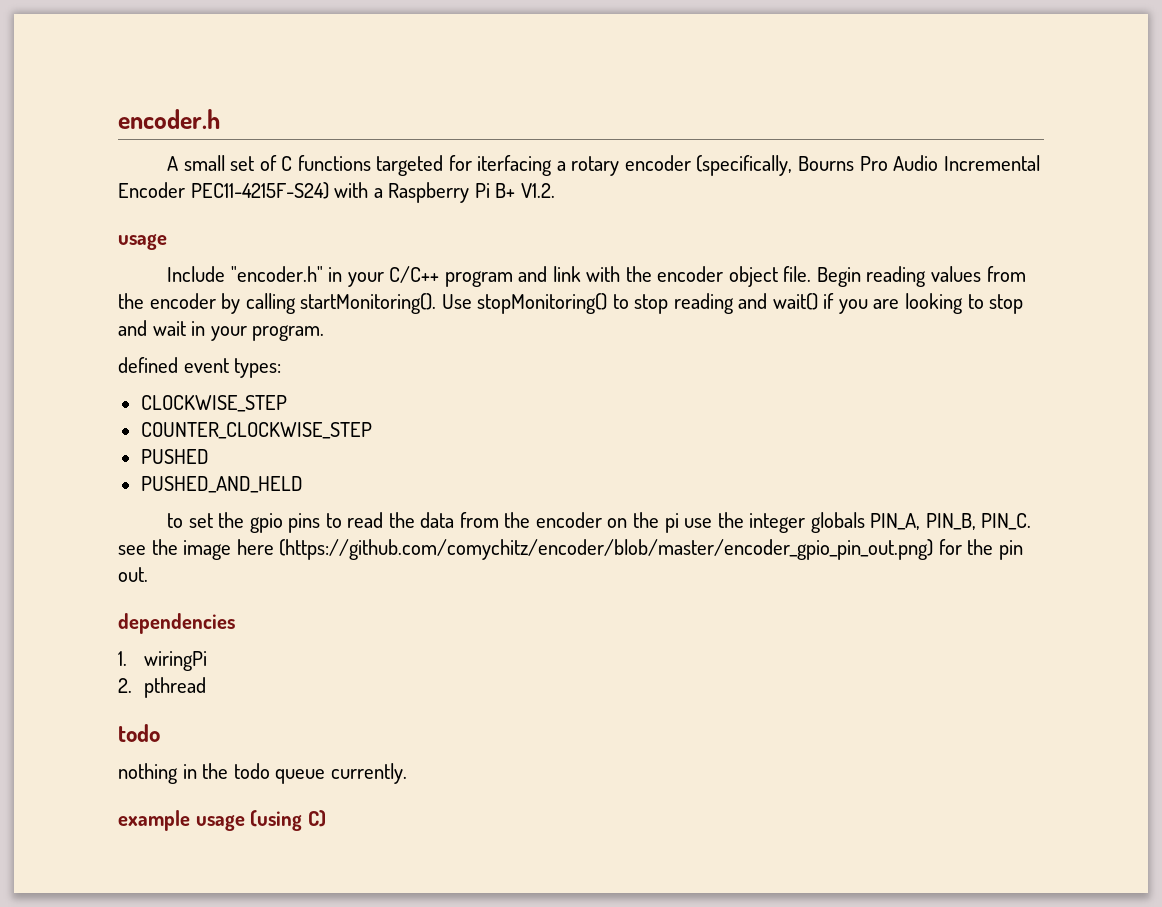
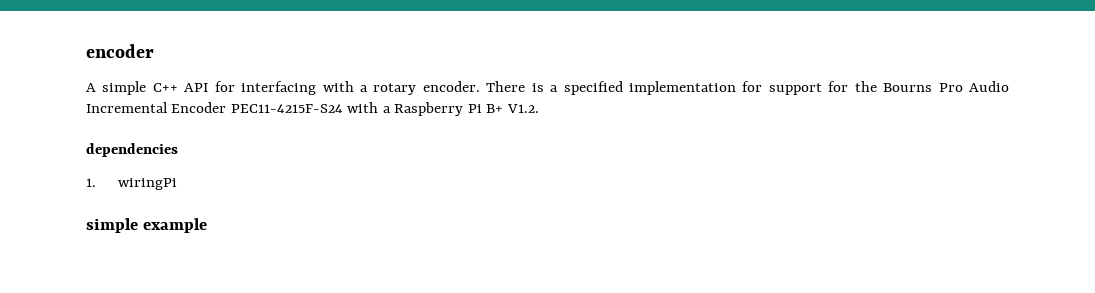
[118,109,220,129] encoder.h -> [86,44,154,58] encoder
[183,155,793,176] small set of C functions targeted for iterfacing a rotary encoder (specifically, -> [102,81,877,95] simple C++ API for interfacing with a rotary encoder. There is a specified implementation for support for the
[190,182,329,199] PEC11-4215F-S24) -> [230,104,343,113] PEC11-4215F-S24
[118,234,167,250] [167,266,1026,287] [118,293,1024,314] [118,320,325,341] [118,357,282,378] [140,395,287,412] [140,422,372,439] [140,449,209,464] [140,476,303,493] [167,512,1032,533] [118,539,1023,560] [118,567,148,582] [118,613,235,634] [118,651,208,671] [118,677,207,698] [118,724,160,742] [118,763,407,784] [118,810,326,831] usage // Include "encoder.h" in your C/C++ program and link with the encoder object file. Begin reading values from the encoder by calling startMonitoring(). Use stopMonitoring() to stop reading and wait() if you are looking to stop and wait in your program. // defined event types: // CLOCKWISE_STEP // COUNTER_CLOCKWISE_STEP // PUSHED // PUSHED_AND_HELD // to set the gpio pins to read the data from the encoder on the pi use the integer globals PIN_A, PIN_B, PIN_C. see the image here (https://github.com/comychitz/encoder/blob/master/encoder_gpio_pin_out.png) for the pin out. // dependencies // 1. wiringPi // 2. pthread // todo // nothing in the todo queue currently. // example usage (using C) -> [86,143,178,157] [86,178,178,190] [86,218,207,233] dependencies // 1. wiringPi // simple example

